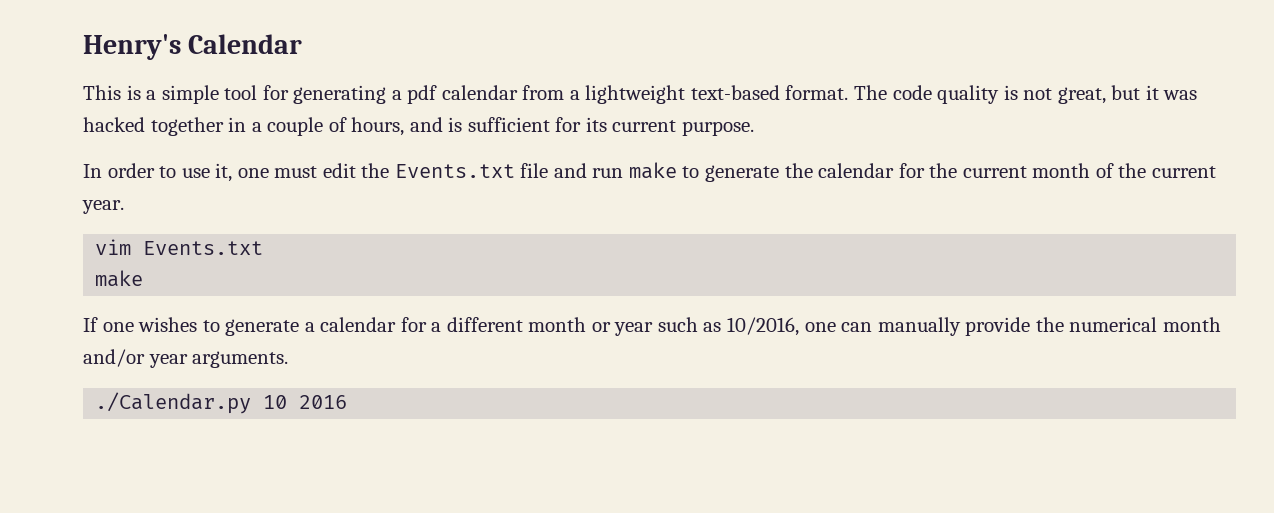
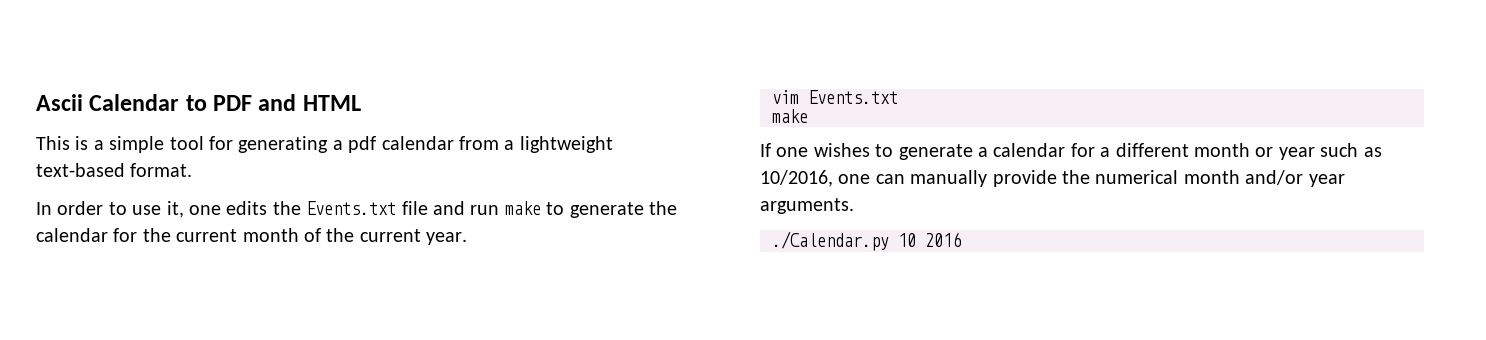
[83,34,181,60] Henry's -> [36,94,83,111] Ascii
(303, 44) none -> [185,94,361,111] to PDF and HTML
[854,85,1198,104] [83,117,754,136] The code quality is not great, but it was hacked together in a couple of hours, and is sufficient for its current purpose. -> (193, 170) none
[274,163,356,178] must edit -> [226,201,268,215] edits

